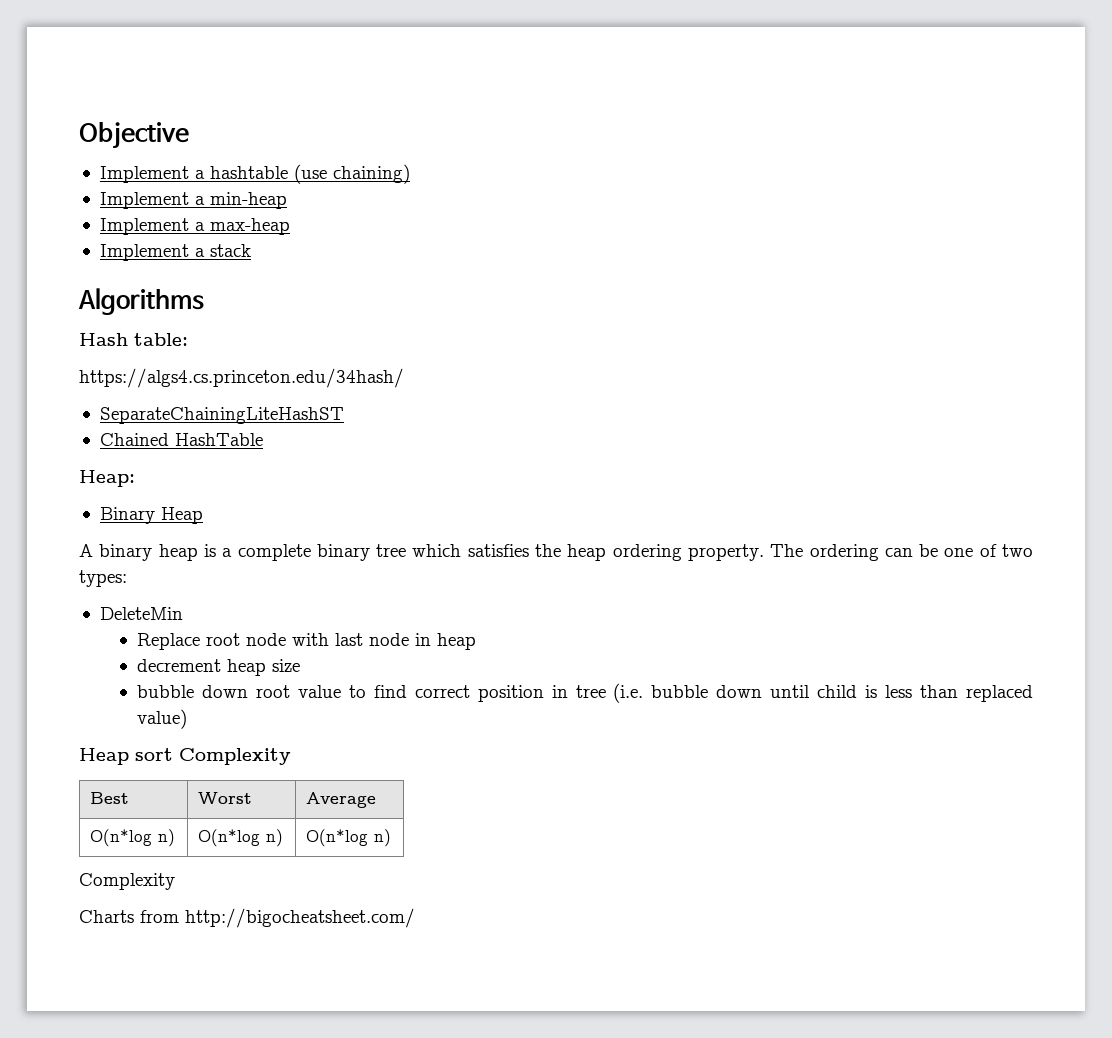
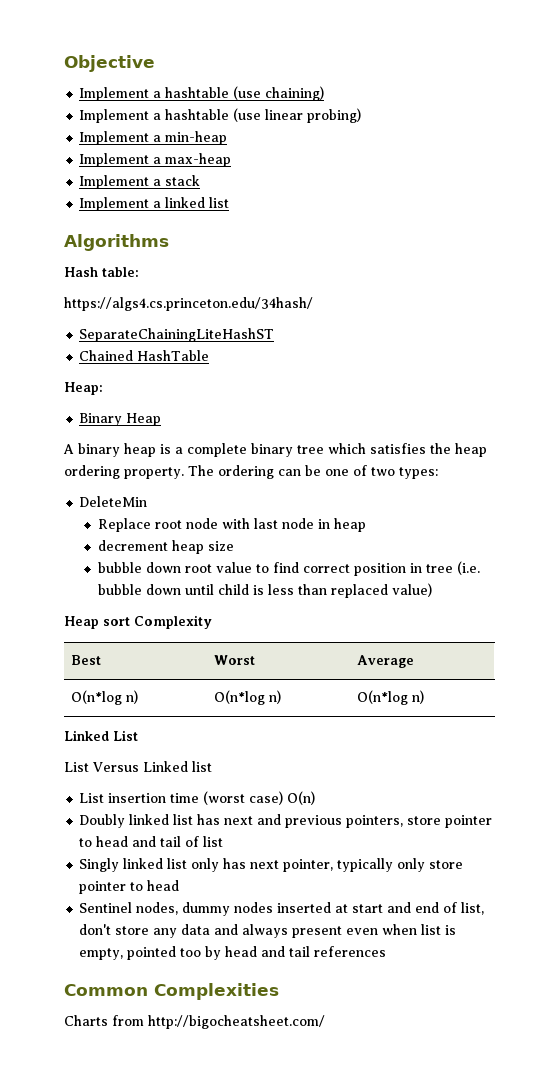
(410, 174) none -> [79,108,362,123] // Implement a hashtable (use linear probing)
(251, 250) none -> [79,197,230,211] // Implement a linked list
[79,873,175,890] Complexity -> [64,730,138,741] [64,761,212,772] [79,791,316,805] [79,814,493,828] [79,836,224,847] [79,858,464,872] [79,880,180,894] [79,902,485,916] [79,924,457,938] [79,946,387,960] [64,983,279,1000] Linked List // List Versus Linked list // List insertion time (worst case) O(n) // Doubly linked list has next and previous pointers, store pointer to head and tail of list // Singly linked list only has next pointer, typically only store pointer to head // Sentinel nodes, dummy nodes inserted at start and end of list, don't store any data and always present even when list is empty, pointed too by head and tail references // Common Complexities

